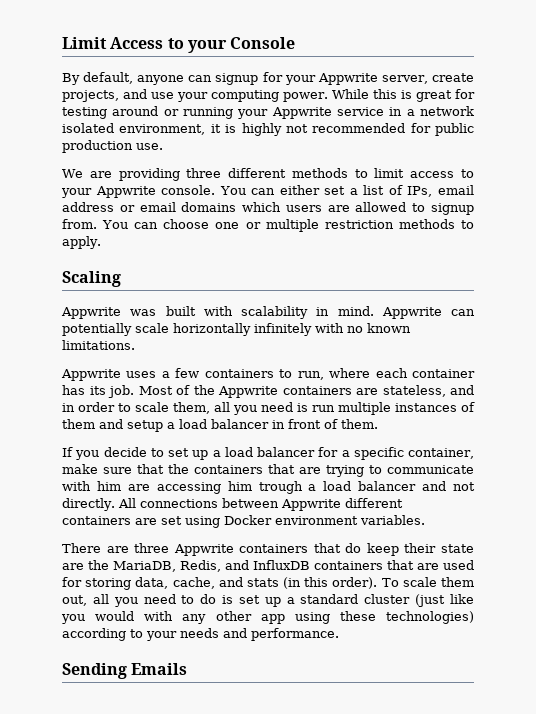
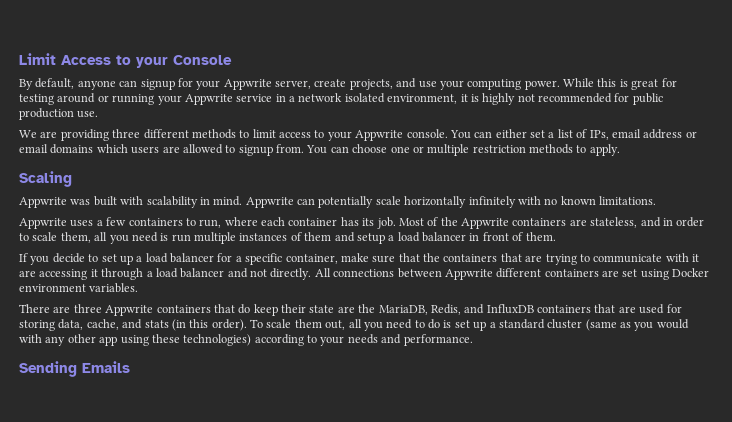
[96,481,121,491] him -> [692,254,699,262] it
[227,481,303,494] him trough -> [90,268,144,280] it through
[415,594,475,607] (just like -> [585,319,631,331] (same as

